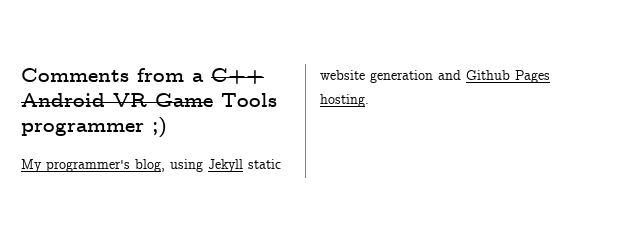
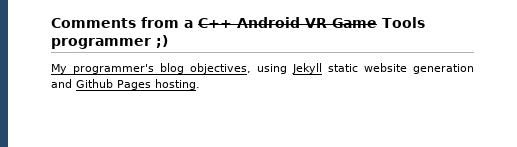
[135,159,165,172] blog, -> [160,63,251,74] blog objectives,

